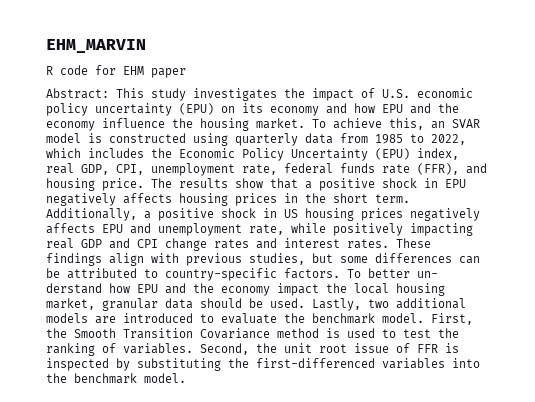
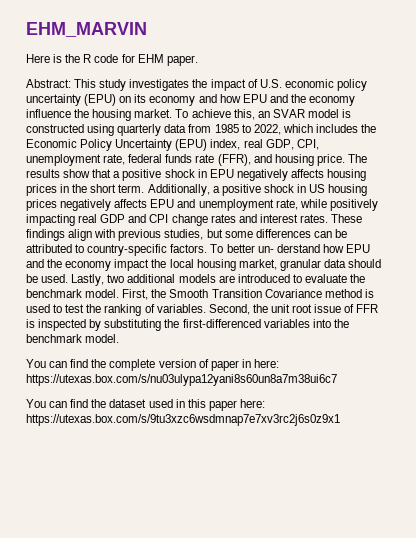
(146, 46) none -> [26,54,81,63] Here is the
[151,68,186,78] paper -> [166,55,198,66] paper.
(186, 378) none -> [26,359,279,371] [26,374,337,386] [26,399,265,411] [26,414,340,426] // You can find the complete version of paper in here: https://utexas.box.com/s/nu03ulypa12yani8s60un8a7m38ui6c7 // You can find the dataset used in this paper here: https://utexas.box.com/s/9tu3xzc6wsdmnap7e7xv3rc2j6s0z9x1

